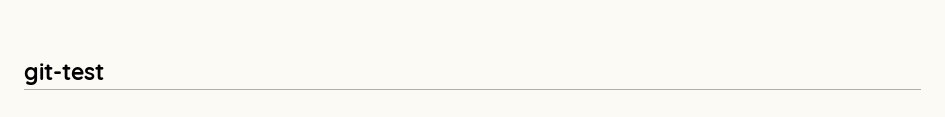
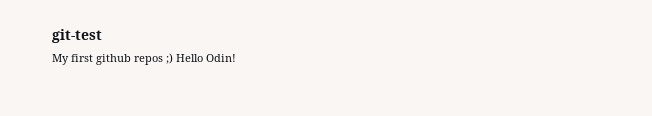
(104, 74) none -> [52,53,236,65] // My first github repos ;) Hello Odin!

